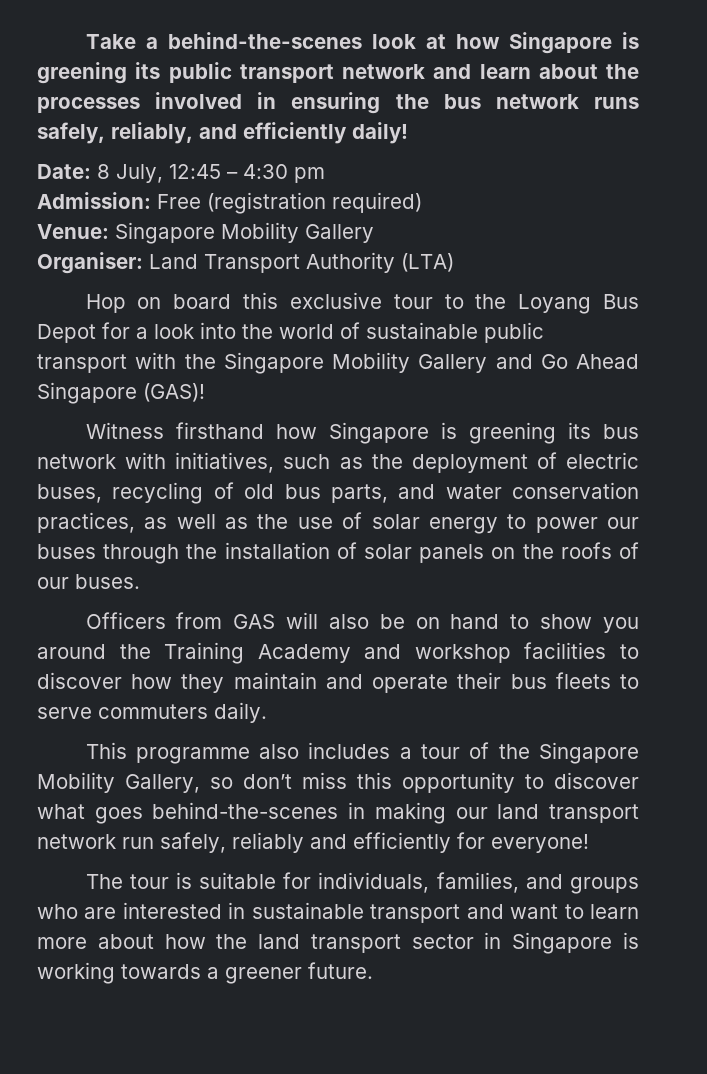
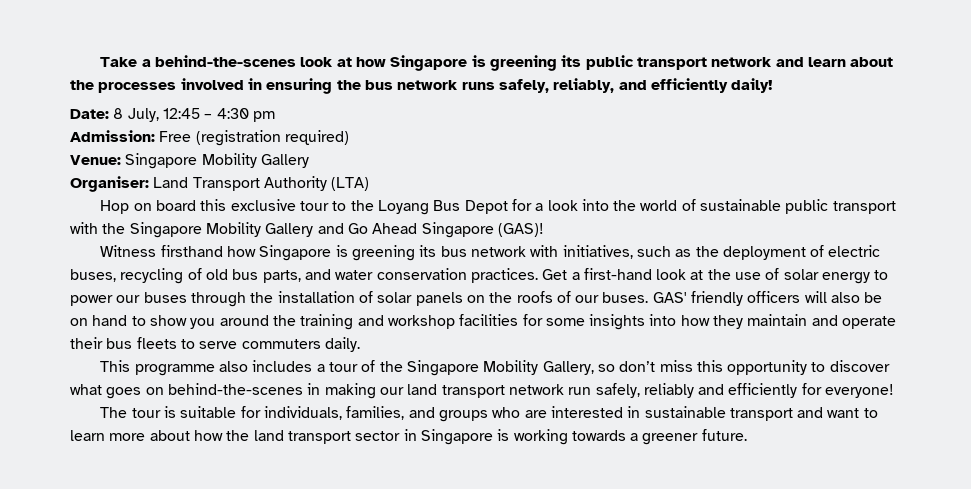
[37,512,249,533] practices, as well as -> [470,268,704,283] practices. Get a first-hand look at
[85,612,276,629] // Officers from GAS -> [652,291,801,306] GAS' friendly officers
[164,642,351,664] Training Academy -> [300,314,354,330] training
[619,644,639,659] [37,672,122,689] to discover -> [522,314,677,330] for some insights into
(143, 815) none -> [145,387,164,395] on

